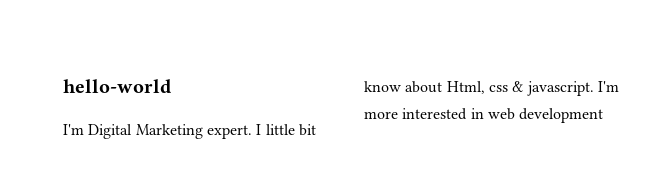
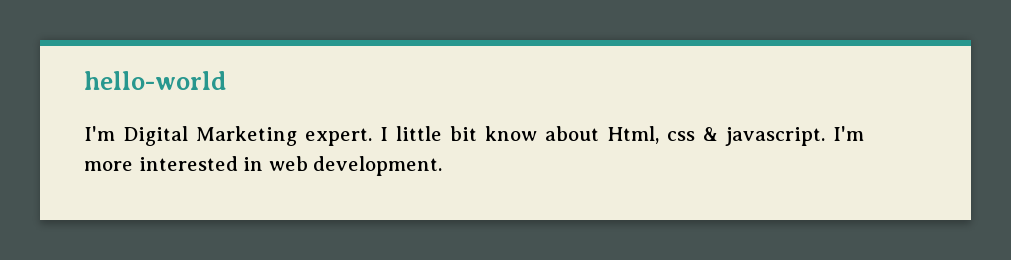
[519,108,604,123] development -> [313,156,443,176] development.

